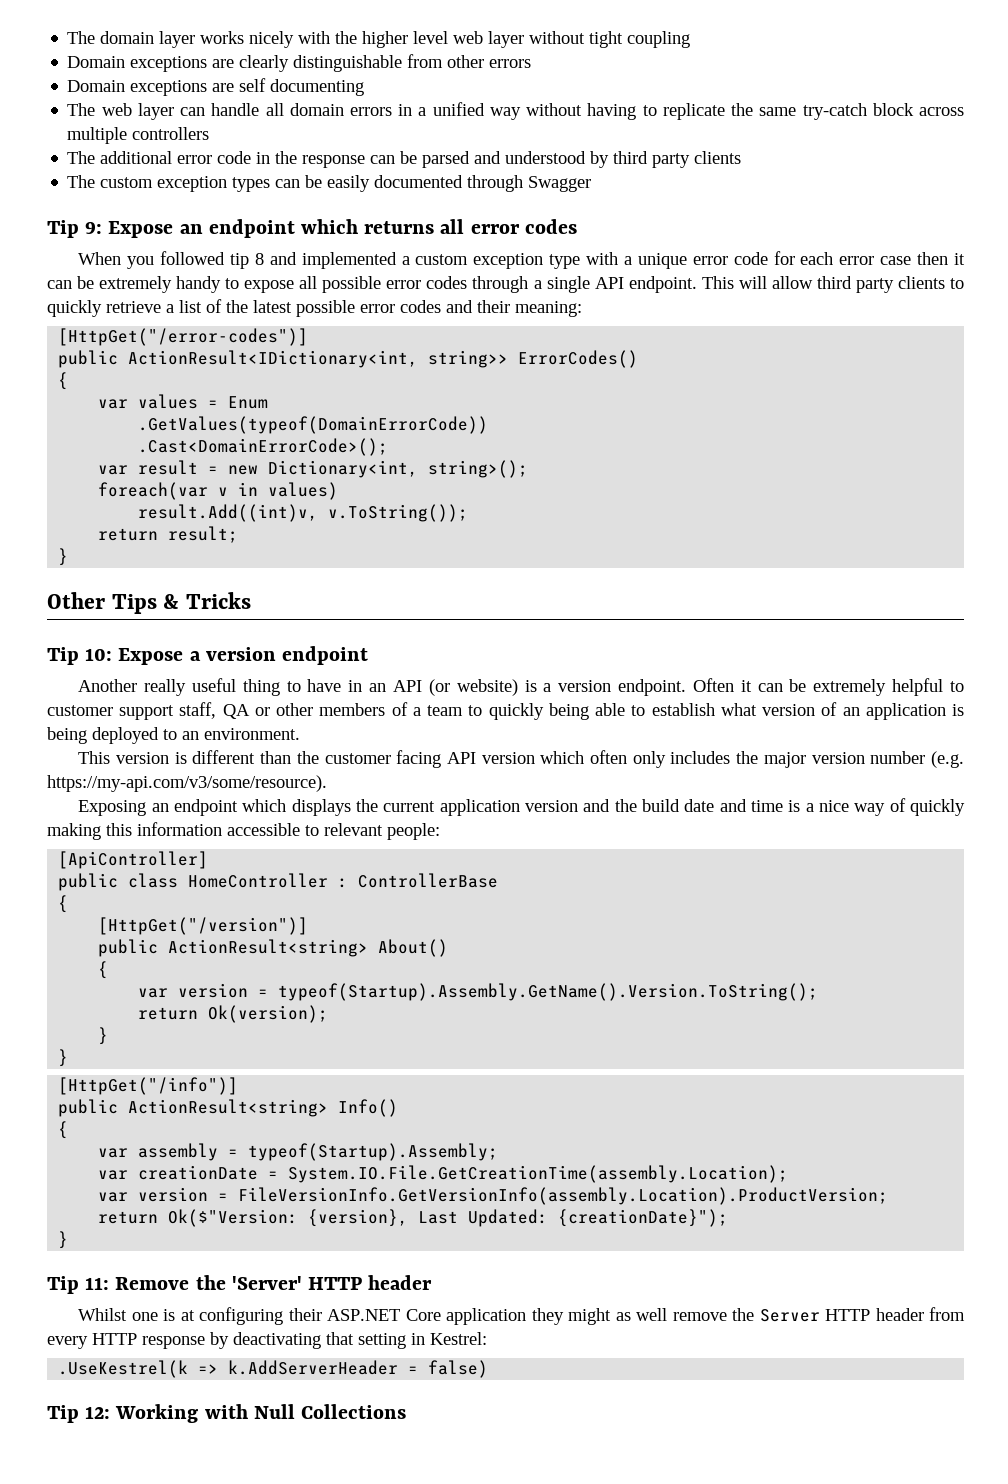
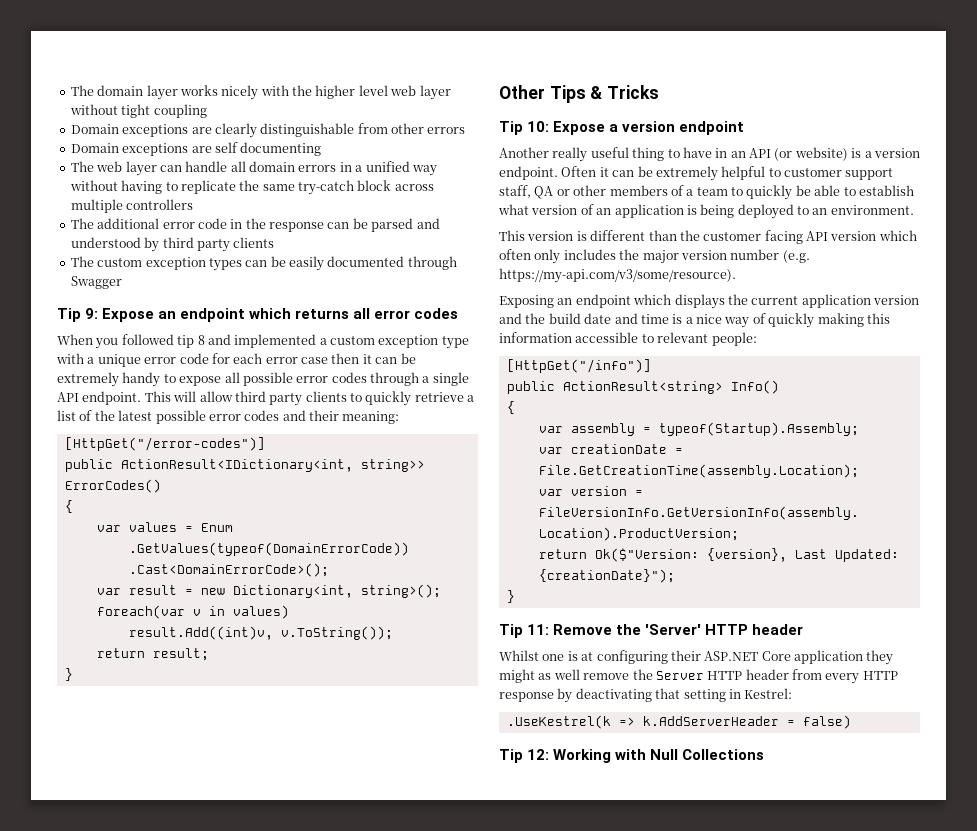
[548,703,589,720] being -> [795,185,811,196] be
[58,851,209,869] [58,873,499,891] [58,895,69,913] [98,917,309,935] [98,939,449,957] [98,961,109,979] [138,983,819,1001] [138,1005,329,1023] [98,1027,109,1045] [58,1049,69,1067] // [ApiController] // public class HomeController : ControllerBase // { // [HttpGet("/version")] // public ActionResult<string> About() // { // var version = typeof(Startup).Assembly.GetName().Version.ToString(); // return Ok(version); // } // } -> (757, 339) none
[288,1165,789,1183] System.IO.File.GetCreationTime(assembly.Location); -> [538,464,859,478] File.GetCreationTime(assembly.Location);

